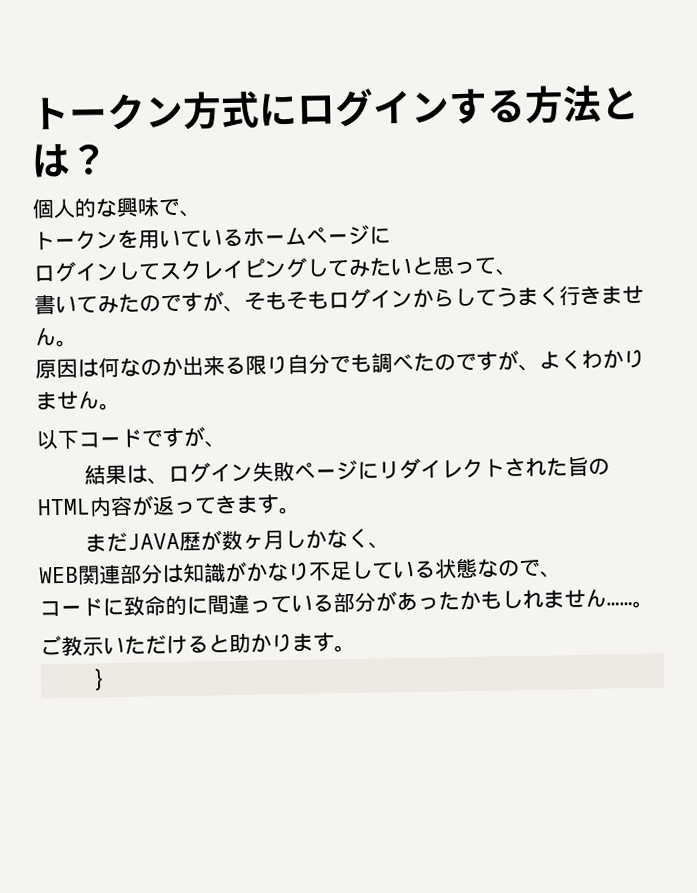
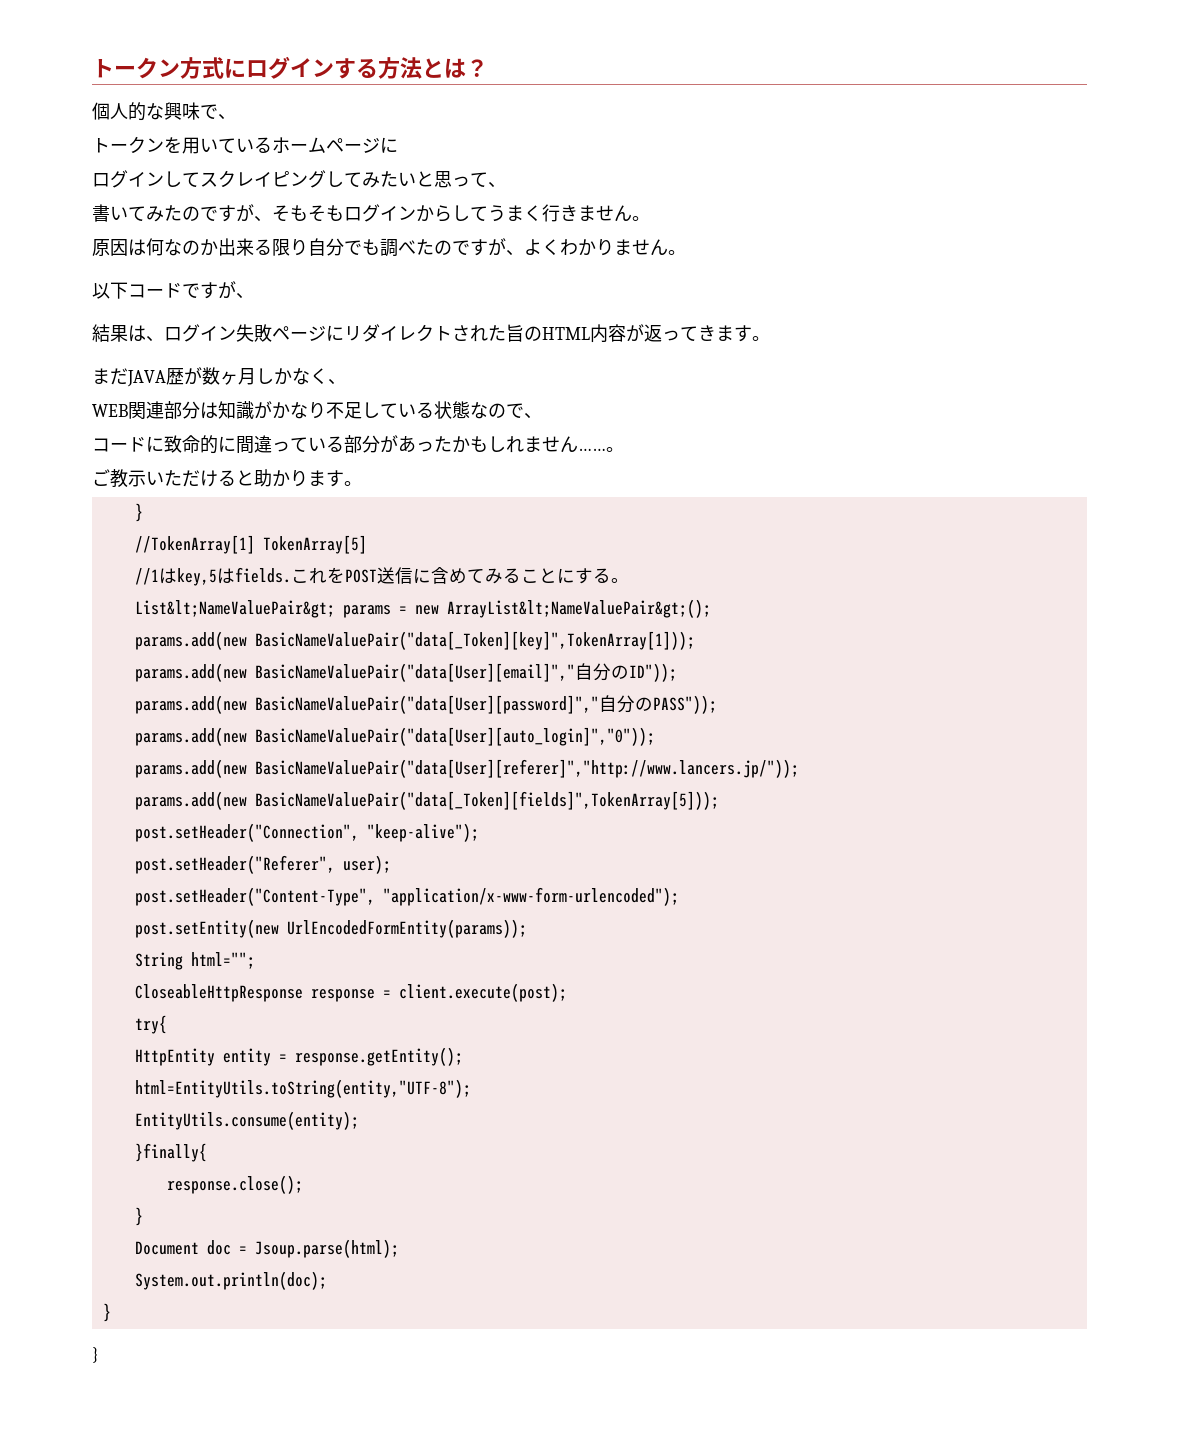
(105, 679) none -> [134,535,367,554] [134,567,629,586] [134,599,711,618] [134,631,695,650] [134,663,677,682] [134,695,717,714] [134,727,655,746] [134,759,799,778] [134,791,719,810] [134,823,479,842] [134,855,391,874] [134,887,679,906] [134,919,527,938] [134,952,255,970] [134,983,567,1002] [134,1015,167,1034] [134,1047,463,1066] [134,1079,471,1098] [134,1111,359,1130] [134,1143,207,1162] [166,1175,303,1194] [134,1207,143,1226] [134,1239,399,1258] [134,1271,327,1290] [102,1303,111,1322] [92,1347,99,1363] // //TokenArray[1] TokenArray[5] // //1はkey,5はfields.これをPOST送信に含めてみることにする。 // List&lt;NameValuePair&gt; params = new ArrayList&lt;NameValuePair&gt;(); // params.add(new BasicNameValuePair("data[_Token][key]",TokenArray[1])); // params.add(new BasicNameValuePair("data[User][email]","自分のID")); // params.add(new BasicNameValuePair("data[User][password]","自分のPASS")); // params.add(new BasicNameValuePair("data[User][auto_login]","0")); // params.add(new BasicNameValuePair("data[User][referer]","http://www.lancers.jp/")); // params.add(new BasicNameValuePair("data[_Token][fields]",TokenArray[5])); // post.setHeader("Connection", "keep-alive"); // post.setHeader("Referer", user); // post.setHeader("Content-Type", "application/x-www-form-urlencoded"); // post.setEntity(new UrlEncodedFormEntity(params)); // String html=""; // CloseableHttpResponse response = client.execute(post); // try{ // HttpEntity entity = response.getEntity(); // html=EntityUtils.toString(entity,"UTF-8"); // EntityUtils.consume(entity); // }finally{ // response.close(); // } // Document doc = Jsoup.parse(html); // System.out.println(doc); // } // }

